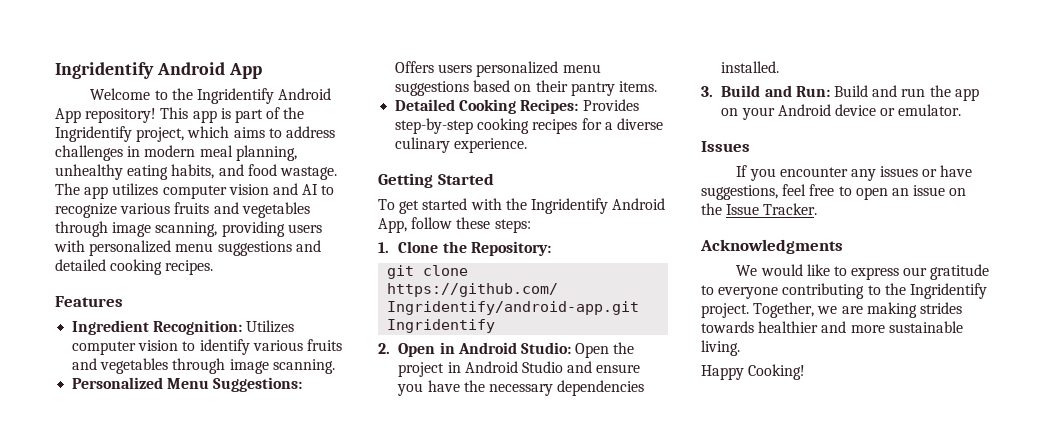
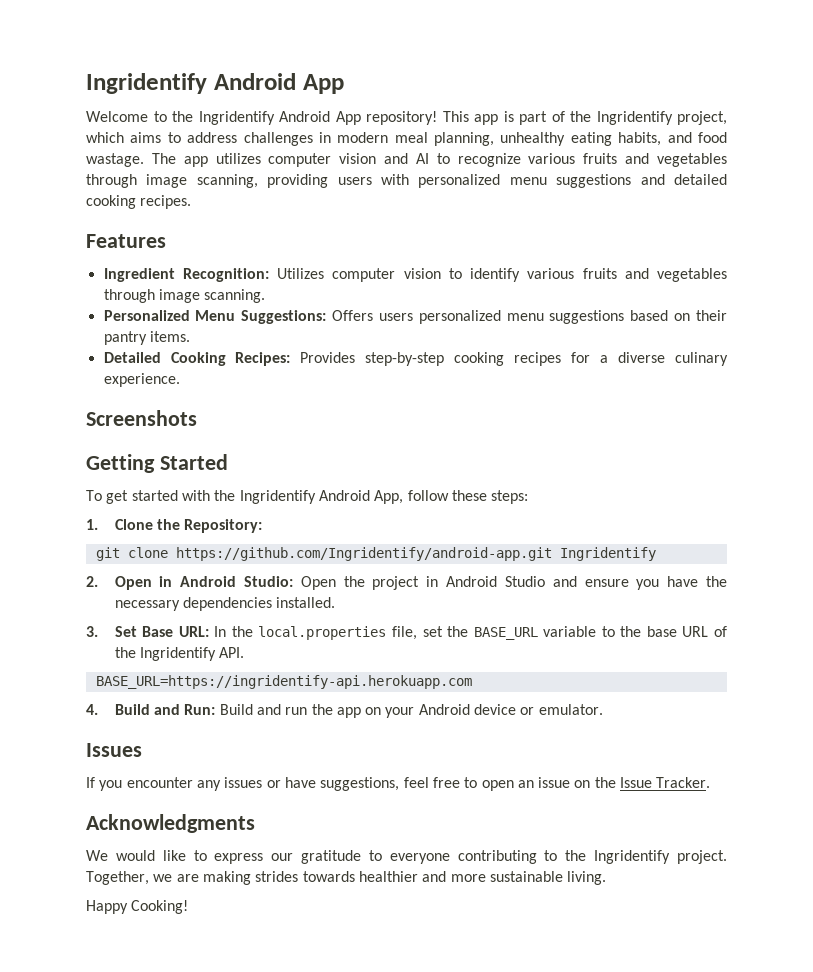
(528, 145) none -> [86,410,197,426] // Screenshots
(713, 91) none -> [114,626,728,640] [114,647,245,661] [95,675,472,689] [86,704,98,715] Set Base URL: In the local.properties file, set the BASE_URL variable to the base URL of the Ingridentify API. // BASE_URL=https://ingridentify-api.herokuapp.com // 4.

